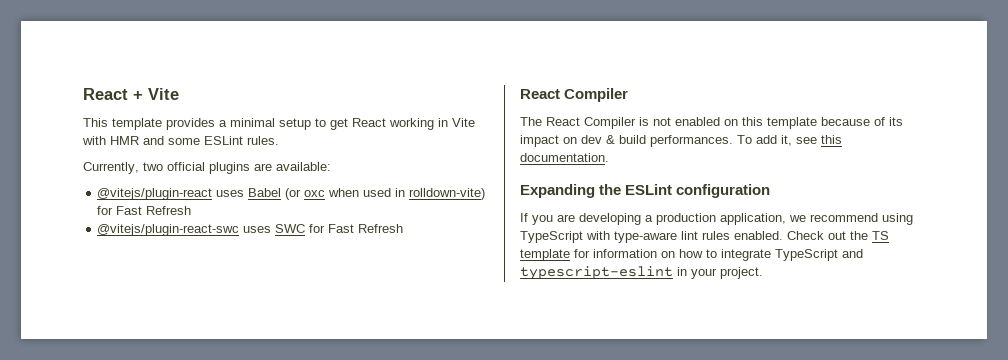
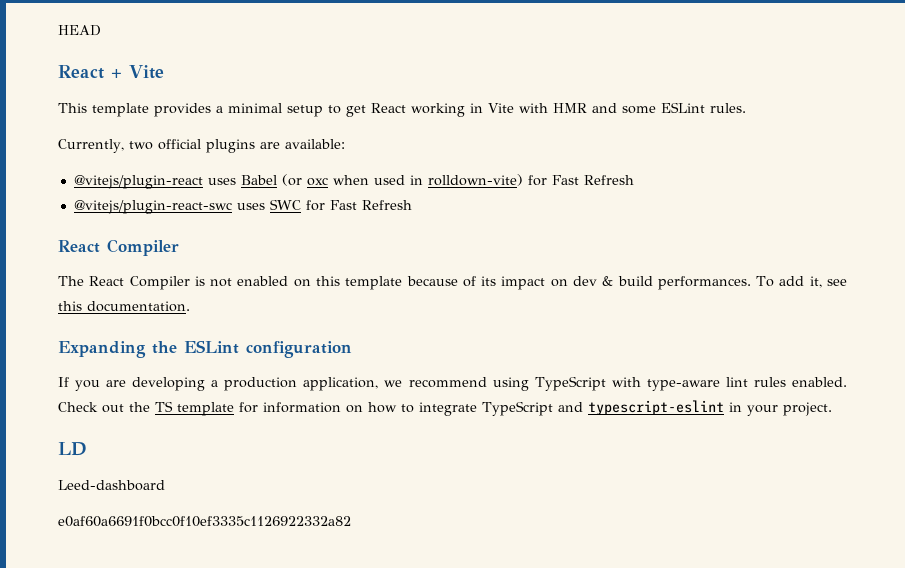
(83, 94) none -> [58,25,101,36] HEAD //
(763, 273) none -> [58,442,87,456] [58,480,165,491] [58,516,351,527] // LD // Leed-dashboard // e0af60a6691f0bcc0f10ef3335c1126922332a82

